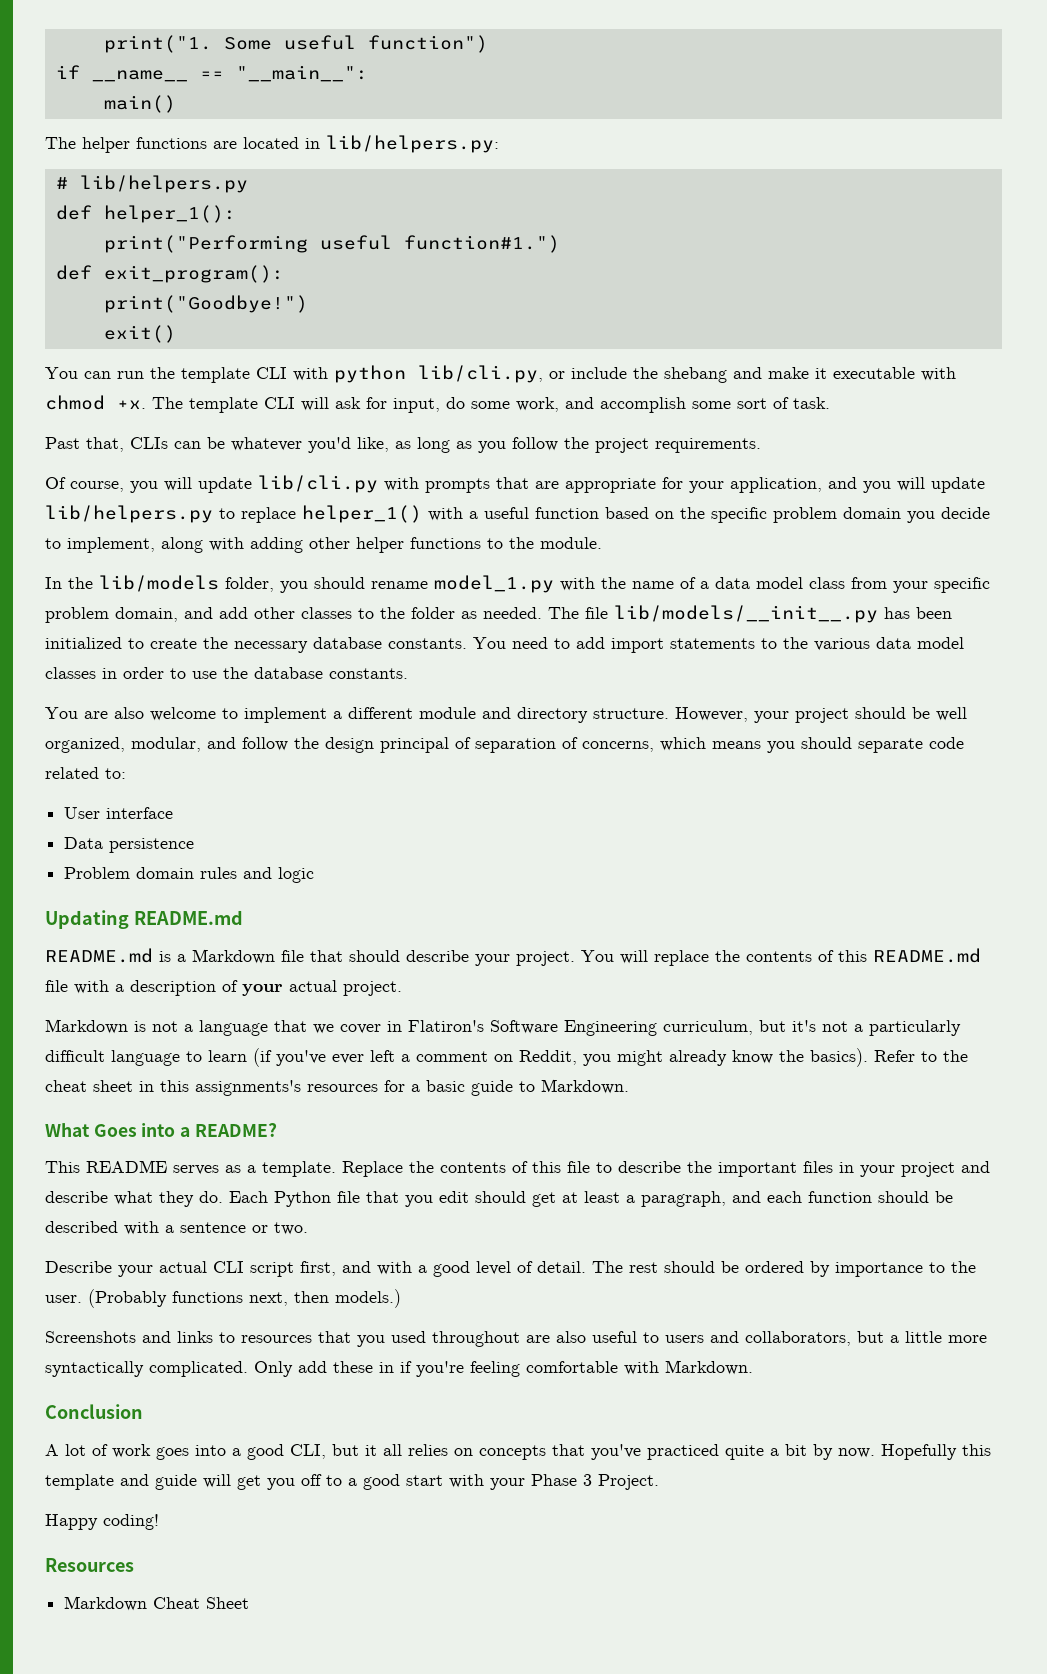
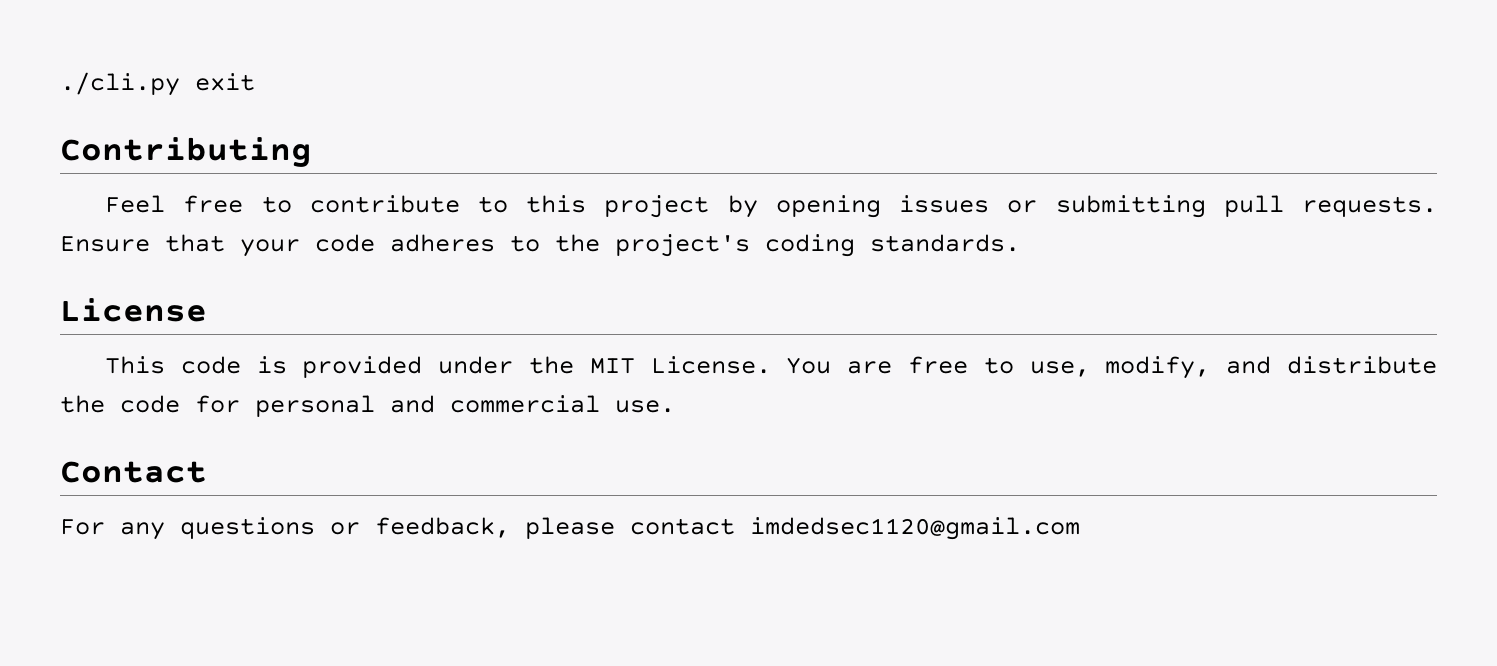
[103,35,488,53] [55,65,368,82] [103,95,176,113] [45,135,499,153] [55,175,248,193] [55,205,236,223] [103,235,560,253] [55,265,284,283] [103,295,308,313] [103,325,176,343] [45,365,956,383] [45,395,830,413] [45,437,761,453] [45,475,985,493] [45,505,990,523] [45,537,602,553] [45,575,990,593] [45,605,952,623] [45,637,964,653] [45,667,408,679] [45,707,967,723] [45,737,964,753] [45,767,126,779] [64,807,174,819] [64,837,195,853] [64,867,315,883] [45,910,243,929] [45,948,981,966] [45,980,402,996] [45,1019,961,1036] [45,1048,968,1067] [45,1079,629,1096] [45,1123,277,1137] [45,1160,990,1177] [45,1191,953,1207] [45,1221,308,1235] [45,1261,976,1277] [45,1289,401,1308] [45,1331,987,1347] [45,1360,753,1377] [45,1404,143,1419] [45,1444,991,1460] [45,1474,659,1490] [45,1514,159,1530] [45,1558,134,1572] [64,1596,250,1611] print("1. Some useful function") // if __name__ == "__main__": // main() // The helper functions are located in lib/helpers.py: // # lib/helpers.py // def helper_1(): // print("Performing useful function#1.") // def exit_program(): // print("Goodbye!") // exit() // You can run the template CLI with python lib/cli.py, or include the shebang and make it executable with chmod +x. The template CLI will ask for input, do some work, and accomplish some sort of task. // Past that, CLIs can be whatever you'd like, as long as you follow the project requirements. // Of course, you will update lib/cli.py with prompts that are appropriate for your application, and you will update lib/helpers.py to replace helper_1() with a useful function based on the specific problem domain you decide to implement, along with adding other helper functions to the module. // In the lib/models folder, you should rename model_1.py with the name of a data model class from your specific problem domain, and add other classes to the folder as needed. The file lib/models/__init__.py has been initialized to create the necessary database constants. You need to add import statements to the various data model classes in order to use the database constants. // You are also welcome to implement a different module and directory structure. However, your project should be well organized, modular, and follow the design principal of separation of concerns, which means you should separate code related to: // User interface // Data persistence // Problem domain rules and logic // Updating README.md // README.md is a Markdown file that should describe your project. You will replace the contents of this README.md file with a description of your actual project. // Markdown is not a language that we cover in Flatiron's Software Engineering curriculum, but it's not a particularly difficult language to learn (if you've ever left a comment on Reddit, you might already know the basics). Refer to the cheat sheet in this assignments's resources for a basic guide to Markdown. // What Goes into a README? // This README serves as a template. Replace the contents of this file to describe the important files in your project and describe what they do. Each Python file that you edit should get at least a paragraph, and each function should be described with a sentence or two. // Describe your actual CLI script first, and with a good level of detail. The rest should be ordered by importance to the user. (Probably functions next, then models.) // Screenshots and links to resources that you used throughout are also useful to users and collaborators, but a little more syntactically complicated. Only add these in if you're feeling comfortable with Markdown. // Conclusion // A lot of work goes into a good CLI, but it all relies on concepts that you've practiced quite a bit by now. Hopefully this template and guide will get you off to a good start with your Phase 3 Project. // Happy coding! // Resources // Markdown Cheat Sheet -> [60,72,255,96] [60,137,312,167] [105,195,1437,218] [60,234,1020,257] [60,298,207,322] [105,356,1437,379] [60,395,675,417] [60,461,207,483] [60,517,1080,540] ./cli.py exit // Contributing // Feel free to contribute to this project by opening issues or submitting pull requests. Ensure that your code adheres to the project's coding standards. // License // This code is provided under the MIT License. You are free to use, modify, and distribute the code for personal and commercial use. // Contact // For any questions or feedback, please contact imdedsec1120@gmail.com

